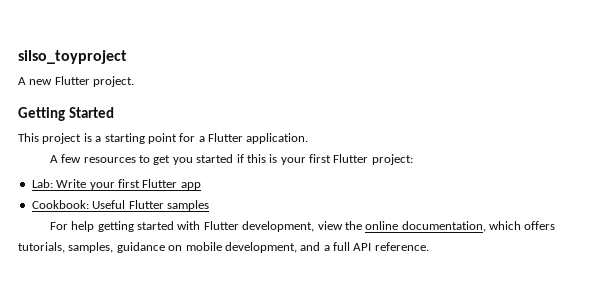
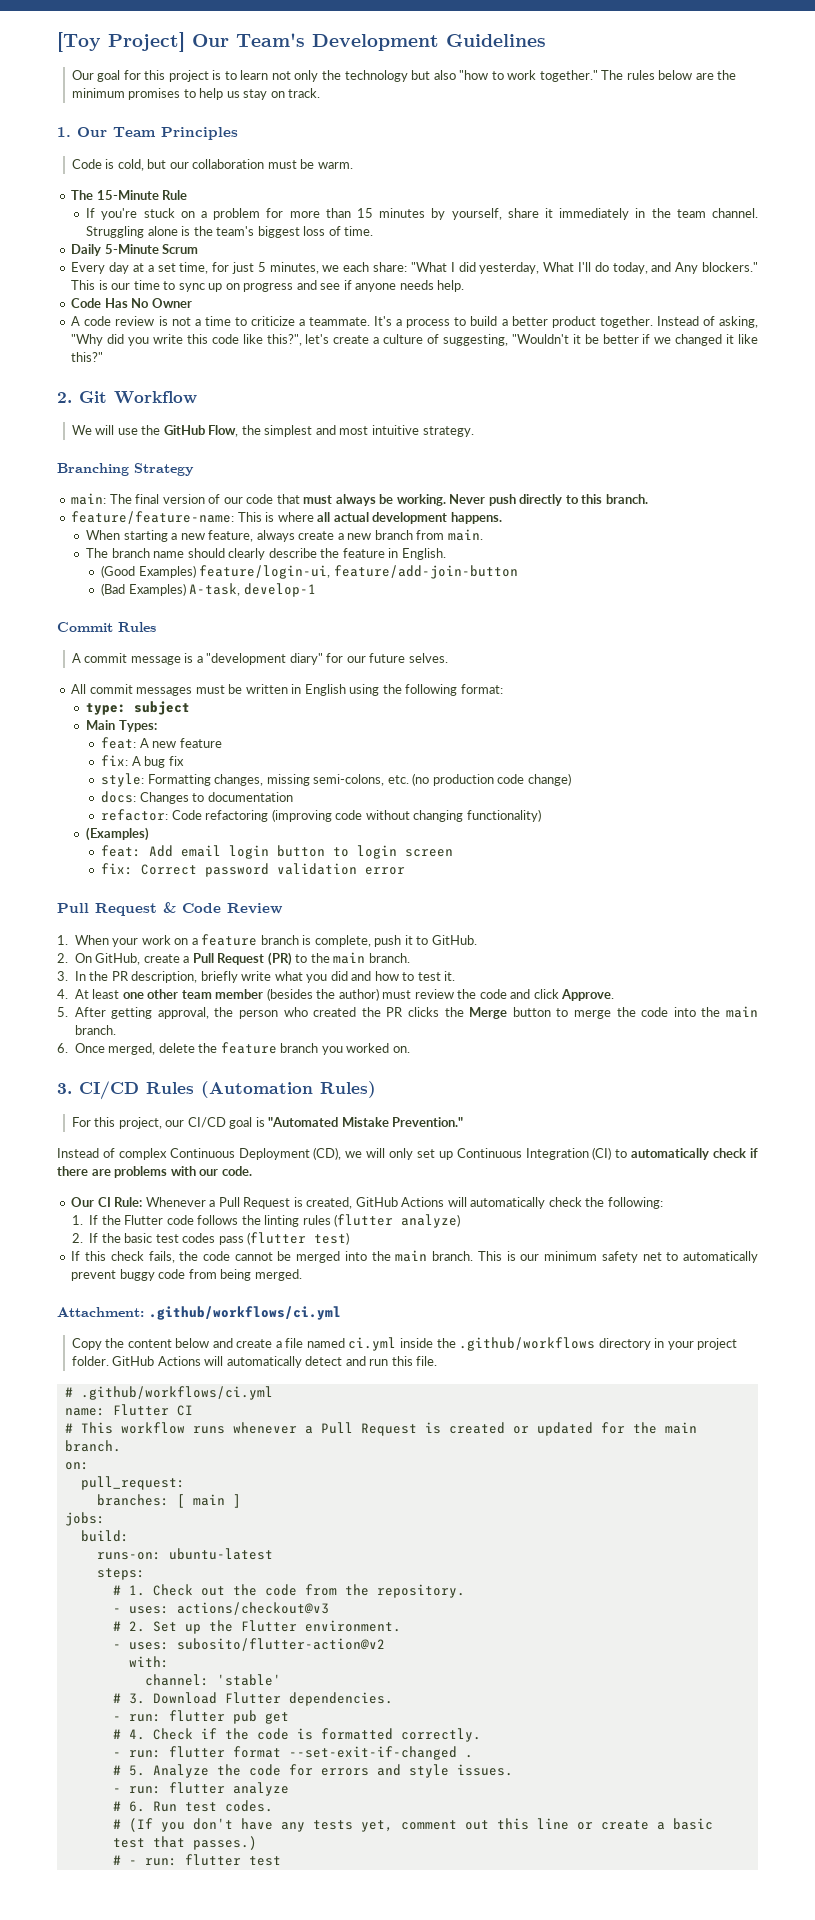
[18,50,127,64] [18,76,135,87] [18,107,114,121] [18,133,309,144] [49,154,413,165] [31,179,201,190] [31,200,209,211] [49,221,556,232] [18,242,429,253] silso_toyproject // A new Flutter project. // Getting Started // This project is a starting point for a Flutter application. // A few resources to get you started if this is your first Flutter project: // Lab: Write your first Flutter app // Cookbook: Useful Flutter samples // For help getting started with Flutter development, view the online documentation, which offers tutorials, samples, guidance on mobile development, and a full API reference. -> [57,32,546,52] [71,70,737,82] [71,88,321,100] [57,127,238,140] [71,159,353,171] [71,190,188,200] [86,208,759,220] [86,226,374,238] [71,244,199,256] [71,262,758,274] [71,280,465,292] [71,298,192,308] [71,316,758,328] [71,334,758,346] [71,352,104,362] [57,391,197,404] [71,425,474,437] [57,463,194,476] [71,493,648,506] [71,511,502,524] [86,529,483,542] [86,548,446,560] [101,565,518,579] [101,583,316,597] [57,622,156,632] [71,653,448,665] [71,684,503,696] [86,701,191,715] [86,720,157,732] [101,737,222,749] [101,755,184,768] [101,773,571,787] [101,791,293,804] [101,809,541,822] [86,827,150,841] [101,845,454,859] [101,863,406,877] [57,902,283,916] [57,934,477,947] [57,952,410,966] [57,971,456,983] [57,988,615,1001] [57,1006,759,1019] [74,1025,116,1035] [57,1042,410,1055] [57,1081,376,1100] [71,1117,464,1129] [57,1147,758,1160] [57,1166,252,1178] [71,1197,663,1209] [71,1214,461,1228] [71,1232,350,1245] [71,1250,759,1263] [71,1269,302,1281] [57,1306,341,1320] [71,1337,738,1351] [71,1356,438,1368] [64,1386,273,1400] [64,1404,193,1416] [64,1422,697,1436] [64,1440,121,1452] [64,1462,89,1470] [80,1476,185,1490] [96,1494,241,1508] [64,1512,105,1526] [80,1530,129,1542] [96,1548,273,1560] [96,1568,145,1580] [112,1584,465,1598] [112,1602,329,1615] [112,1620,401,1634] [112,1638,385,1651] [128,1656,169,1668] [144,1674,281,1686] [112,1692,393,1706] [112,1710,289,1724] [112,1728,481,1742] [112,1746,473,1760] [112,1764,513,1778] [112,1782,289,1796] [112,1800,273,1812] [112,1818,713,1832] [112,1836,257,1850] [112,1854,281,1866] [Toy Project] Our Team's Development Guidelines // Our goal for this project is to learn not only the technology but also "how to work together." The rules below are the minimum promises to help us stay on track. // 1. Our Team Principles // Code is cold, but our collaboration must be warm. // The 15-Minute Rule // If you're stuck on a problem for more than 15 minutes by yourself, share it immediately in the team channel. Struggling alone is the team's biggest loss of time. // Daily 5-Minute Scrum // Every day at a set time, for just 5 minutes, we each share: "What I did yesterday, What I'll do today, and Any blockers." This is our time to sync up on progress and see if anyone needs help. // Code Has No Owner // A code review is not a time to criticize a teammate. It's a process to build a better product together. Instead of asking, "Why did you write this code like this?", let's create a culture of suggesting, "Wouldn't it be better if we changed it like this?" // 2. Git Workflow // We will use the GitHub Flow, the simplest and most intuitive strategy. // Branching Strategy // main: The final version of our code that must always be working. Never push directly to this branch. // feature/feature-name: This is where all actual development happens. // When starting a new feature, always create a new branch from main. // The branch name should clearly describe the feature in English. // (Good Examples) feature/login-ui, feature/add-join-button // (Bad Examples) A-task, develop-1 // Commit Rules // A commit message is a "development diary" for our future selves. // All commit messages must be written in English using the following format: // type: subject // Main Types: // feat: A new feature // fix: A bug fix // style: Formatting changes, missing semi-colons, etc. (no production code change) // docs: Changes to documentation // refactor: Code refactoring (improving code without changing functionality) // (Examples) // feat: Add email login button to login screen // fix: Correct password validation error // Pull Request & Code Review // 1. When your work on a feature branch is complete, push it to GitHub. // 2. On GitHub, create a Pull Request (PR) to the main branch. // 3. In the PR description, briefly write what you did and how to test it. // 4. At least one other team member (besides the author) must review the code and click Approve. // 5. After getting approval, the person who created the PR clicks the Merge button to merge the code into the main branch. // 6. Once merged, delete the feature branch you worked on. // 3. CI/CD Rules (Automation Rules) // For this project, our CI/CD goal is "Automated Mistake Prevention." // Instead of complex Continuous Deployment (CD), we will only set up Continuous Integration (CI) to automatically check if there are problems with our code. // Our CI Rule: Whenever a Pull Request is created, GitHub Actions will automatically check the following: // 1. If the Flutter code follows the linting rules (flutter analyze) // 2. If the basic test codes pass (flutter test) // If this check fails, the code cannot be merged into the main branch. This is our minimum safety net to automatically prevent buggy code from being merged. // Attachment: .github/workflows/ci.yml // Copy the content below and create a file named ci.yml inside the .github/workflows directory in your project folder. GitHub Actions will automatically detect and run this file. // # .github/workflows/ci.yml // name: Flutter CI // # This workflow runs whenever a Pull Request is created or updated for the main branch. // on: // pull_request: // branches: [ main ] // jobs: // build: // runs-on: ubuntu-latest // steps: // # 1. Check out the code from the repository. // - uses: actions/checkout@v3 // # 2. Set up the Flutter environment. // - uses: subosito/flutter-action@v2 // with: // channel: 'stable' // # 3. Download Flutter dependencies. // - run: flutter pub get // # 4. Check if the code is formatted correctly. // - run: flutter format --set-exit-if-changed . // # 5. Analyze the code for errors and style issues. // - run: flutter analyze // # 6. Run test codes. // # (If you don't have any tests yet, comment out this line or create a basic test that passes.) // # - run: flutter test

